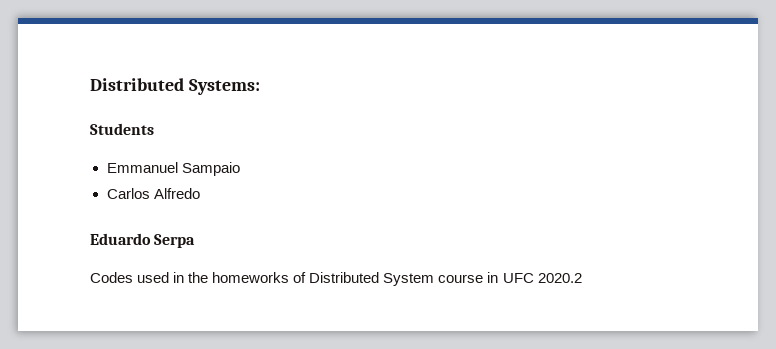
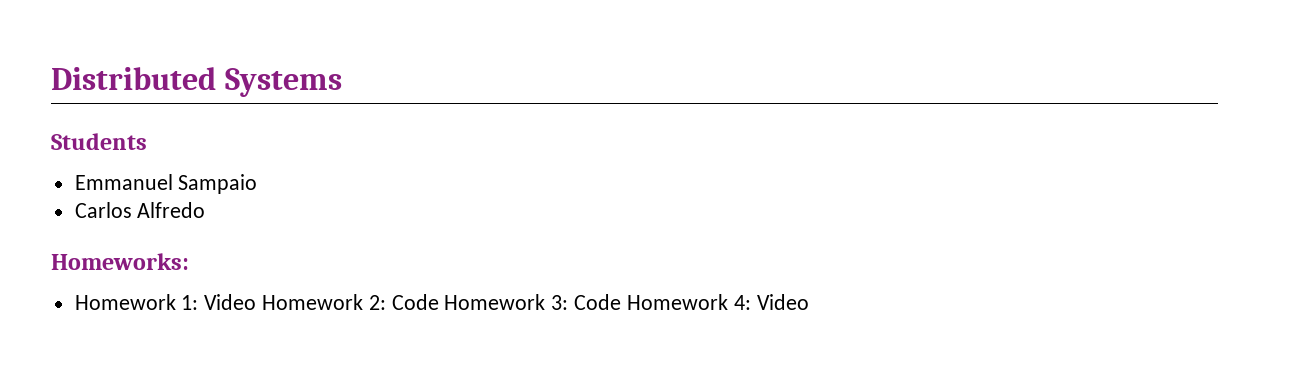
[90,78,260,95] Distributed Systems: -> [51,67,342,97] Distributed Systems
[90,233,196,248] [90,272,582,286] Eduardo Serpa // Codes used in the homeworks of Distributed System course in UFC 2020.2 -> [51,253,189,270] [74,294,809,310] Homeworks: // Homework 1: Video Homework 2: Code Homework 3: Code Homework 4: Video

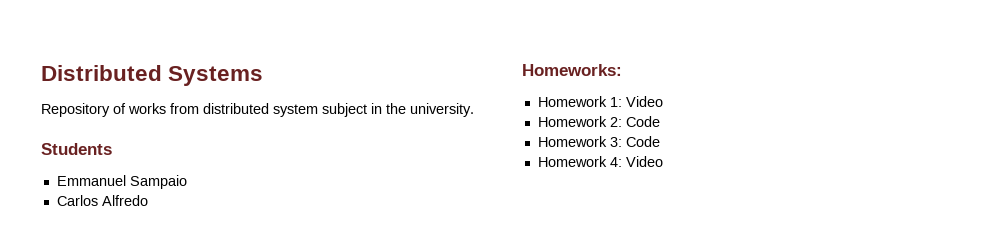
(342, 82) none -> [41,103,474,117] // Repository of works from distributed system subject in the university.
(257, 302) none -> (663, 101) //
(439, 302) none -> (660, 121) //
(622, 302) none -> (660, 141) //

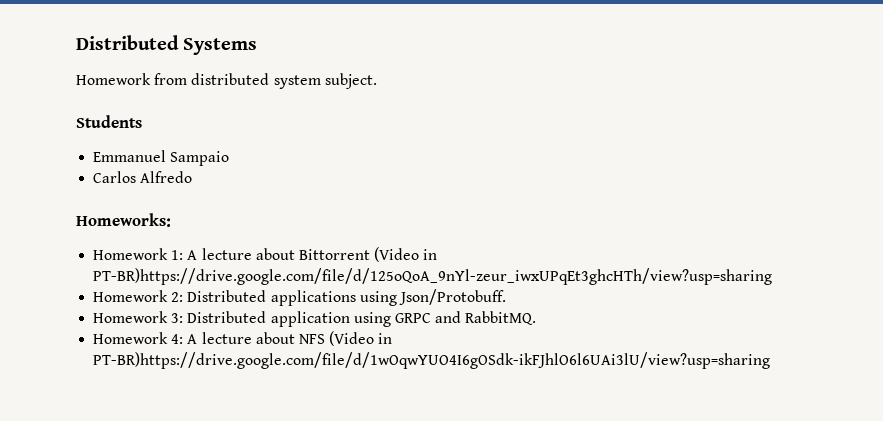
[41,103,474,117] Repository of works from distributed system subject in the university. -> [76,73,377,89] Homework from distributed system subject.
[625,96,663,107] [537,116,660,127] [537,136,660,147] [537,156,663,167] Video // Homework 2: Code // Homework 3: Code // Homework 4: Video -> [187,247,438,262] [93,268,773,285] [93,289,506,306] [93,311,537,327] [93,331,393,346] [93,352,771,369] A lecture about Bittorrent (Video in PT-BR)https://drive.google.com/file/d/125oQoA_9nYl-zeur_iwxUPqEt3ghcHTh/view?usp=sharing // Homework 2: Distributed applications using Json/Protobuff. // Homework 3: Distributed application using GRPC and RabbitMQ. // Homework 4: A lecture about NFS (Video in PT-BR)https://drive.google.com/file/d/1wOqwYUO4I6gOSdk-ikFJhlO6l6UAi3lU/view?usp=sharing

